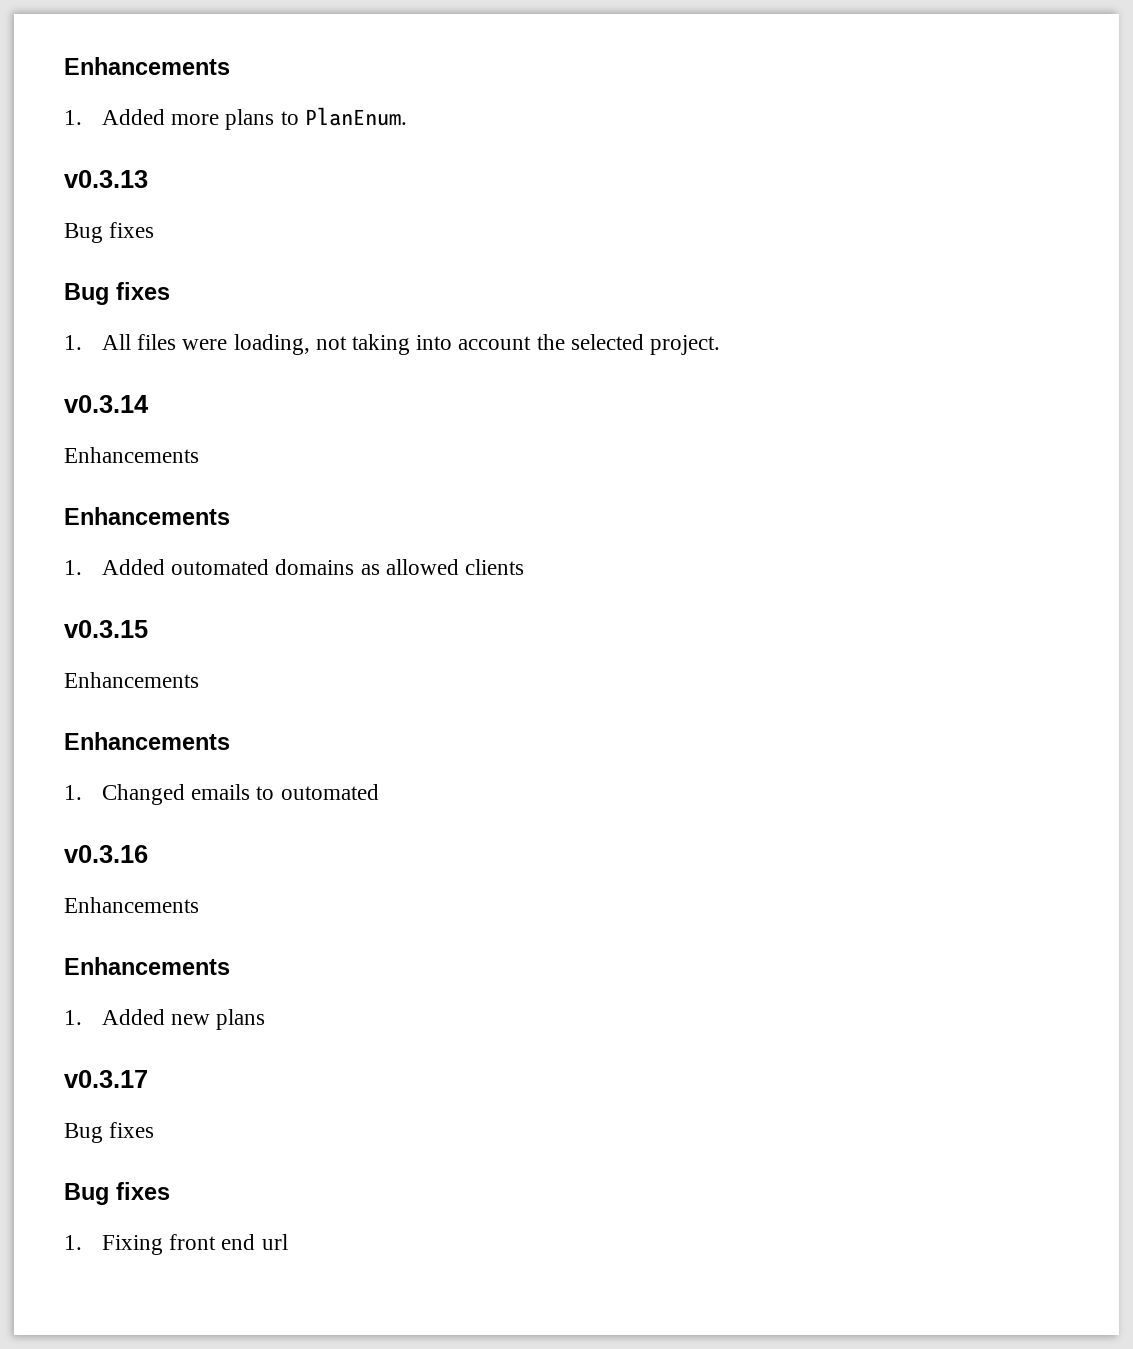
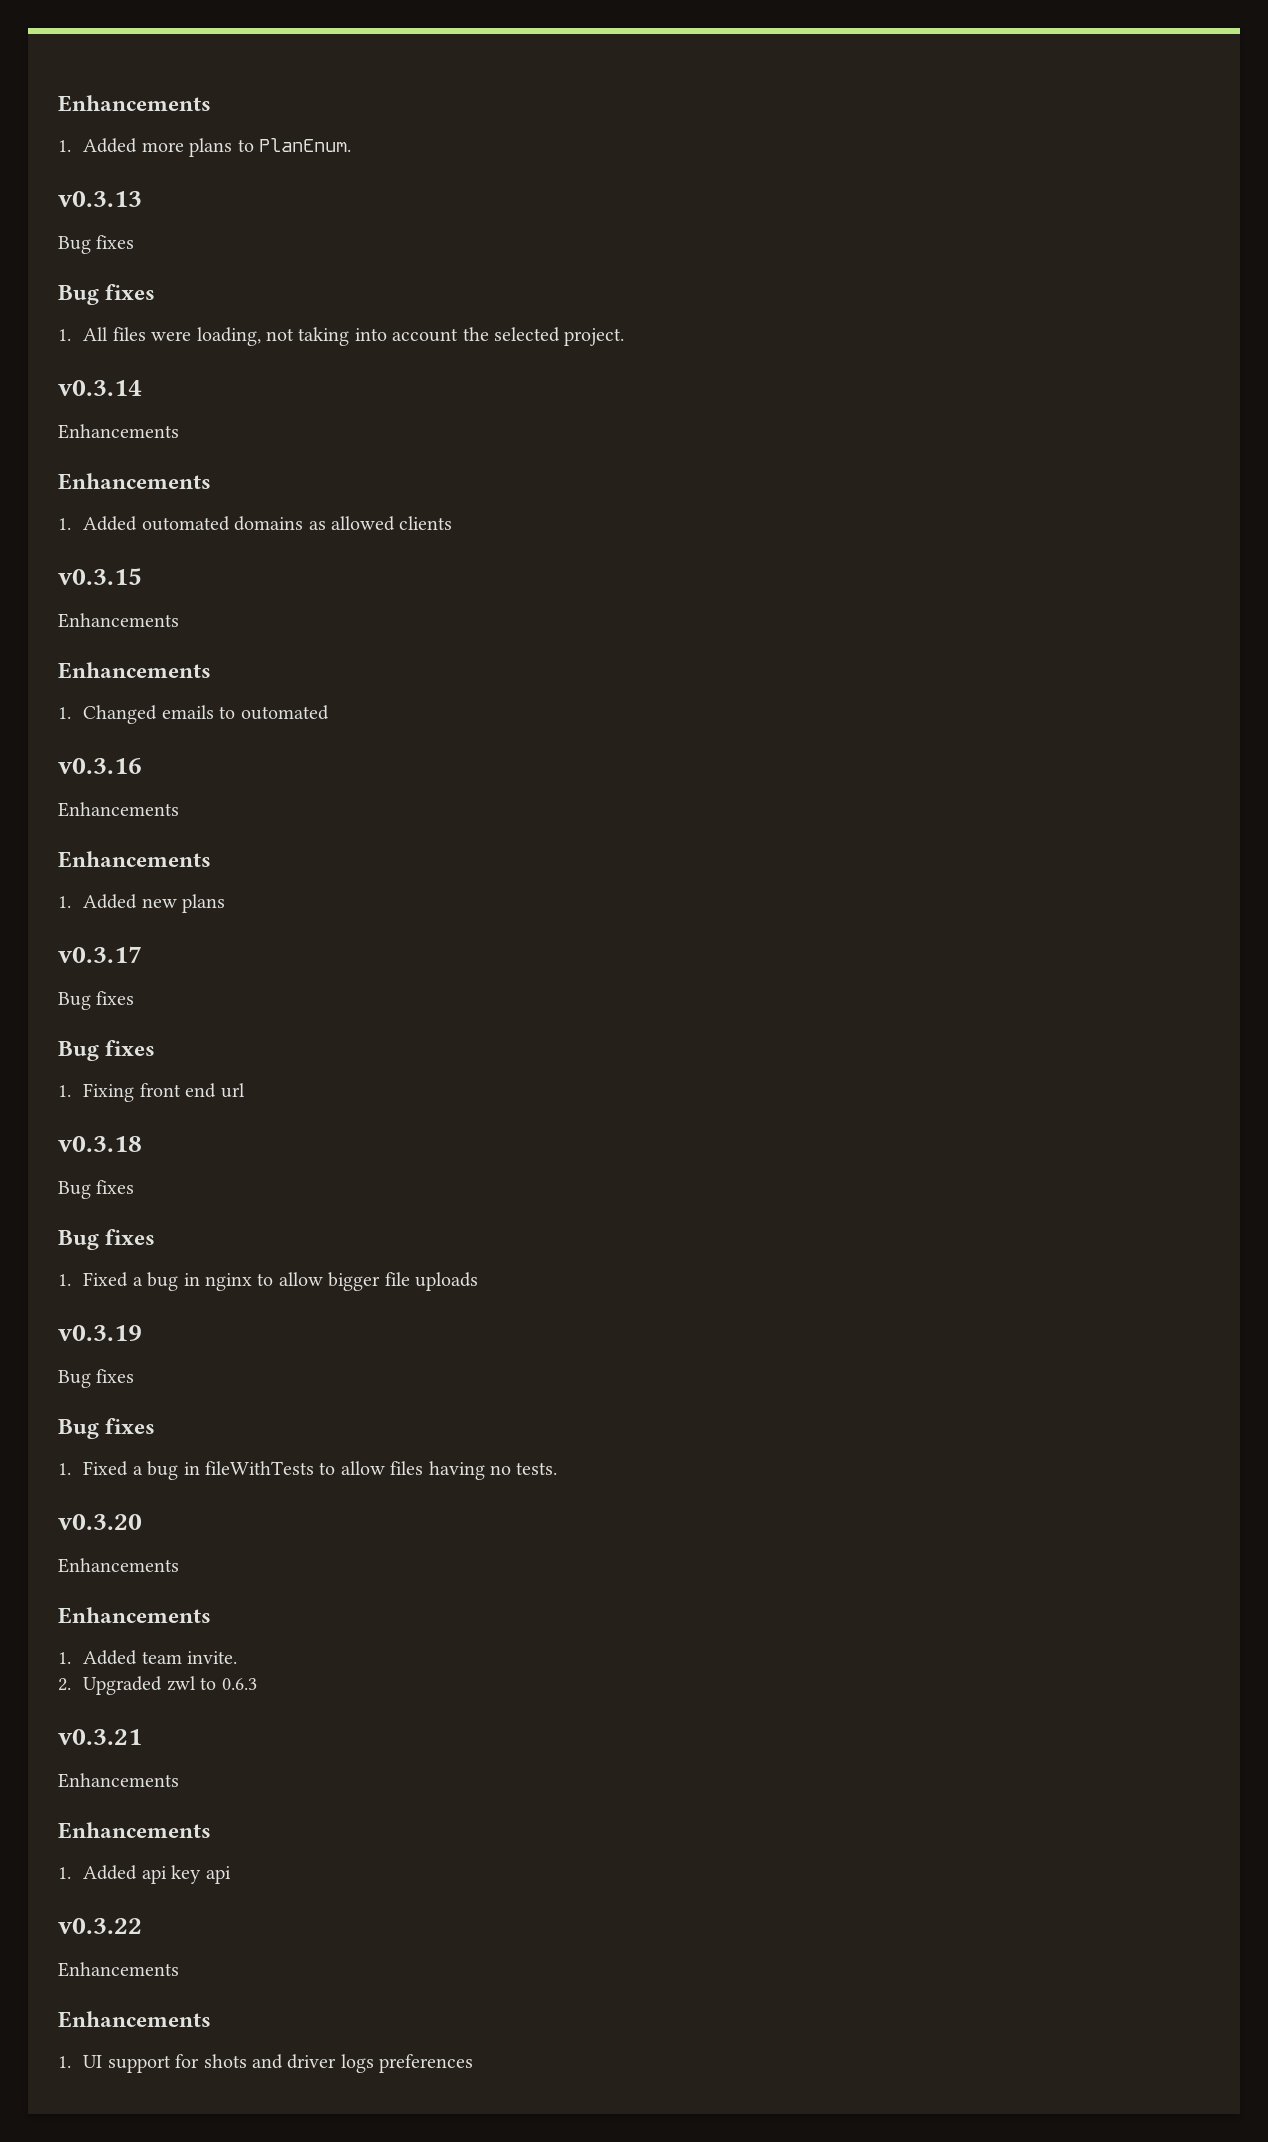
(288, 1242) none -> [58,1136,142,1152] [58,1180,135,1199] [58,1229,156,1250] [58,1272,479,1291] [58,1325,142,1341] [58,1369,135,1388] [58,1418,156,1439] [58,1461,558,1480] [58,1514,142,1530] [58,1558,179,1573] [58,1607,211,1624] [58,1650,238,1665] [58,1676,257,1695] [58,1729,142,1745] [58,1773,179,1788] [58,1822,211,1839] [58,1865,231,1884] [58,1918,142,1934] [58,1962,179,1977] [58,2011,211,2028] [58,2054,474,2073] // v0.3.18 // Bug fixes // Bug fixes // 1. Fixed a bug in nginx to allow bigger file uploads // v0.3.19 // Bug fixes // Bug fixes // 1. Fixed a bug in fileWithTests to allow files having no tests. // v0.3.20 // Enhancements // Enhancements // 1. Added team invite. // 2. Upgraded zwl to 0.6.3 // v0.3.21 // Enhancements // Enhancements // 1. Added api key api // v0.3.22 // Enhancements // Enhancements // 1. UI support for shots and driver logs preferences

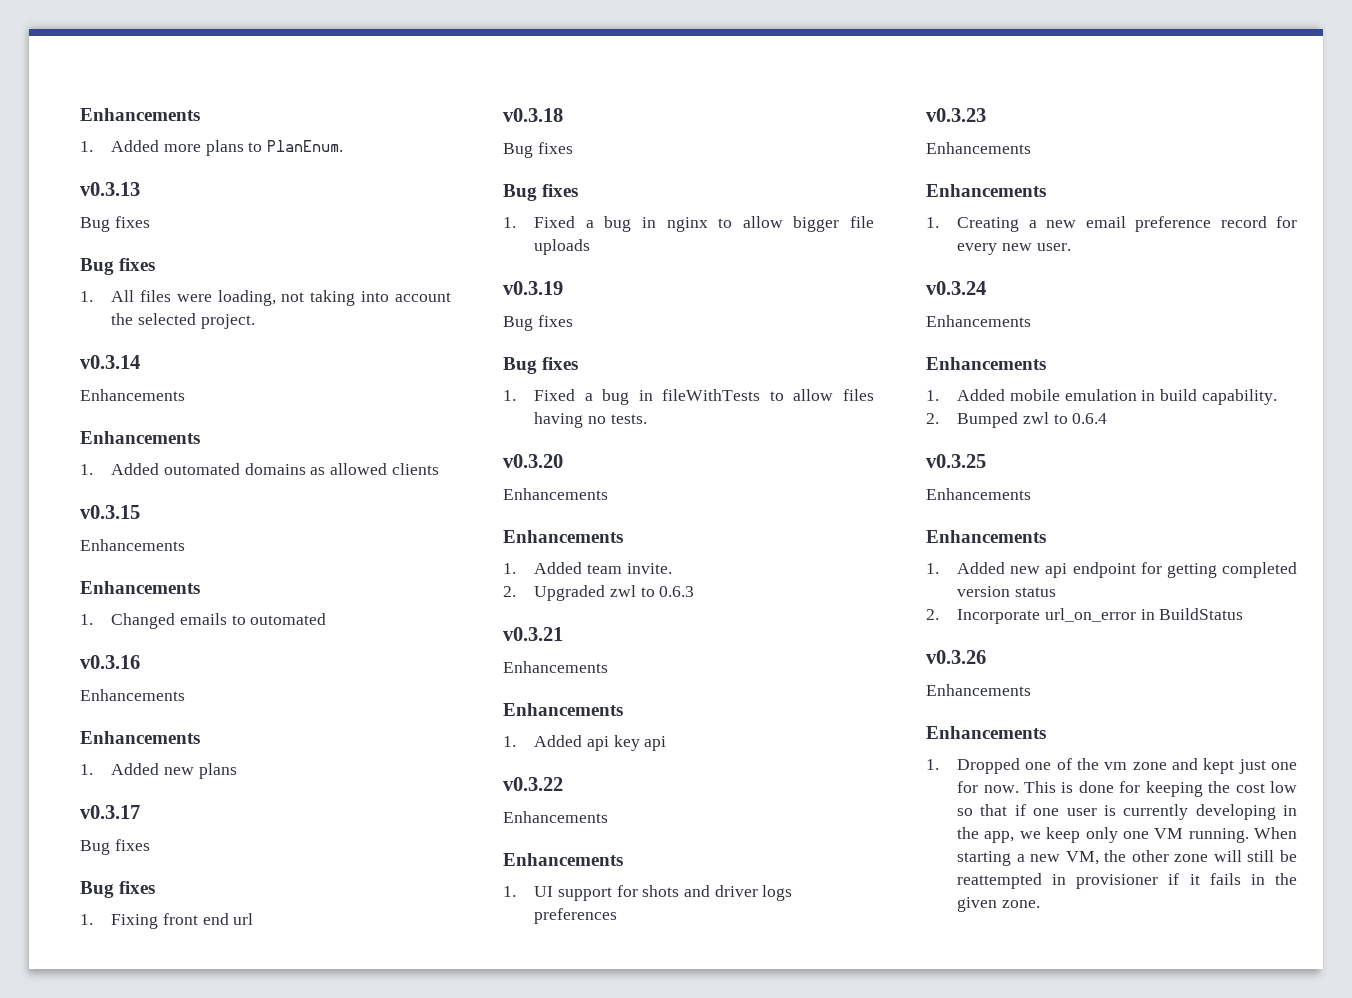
(474, 2063) none -> [926,108,986,122] [926,142,1031,154] [926,184,1046,197] [926,216,1297,232] [957,243,1071,255] [926,281,986,295] [926,315,1031,327] [926,357,1046,370] [926,389,1277,405] [926,412,1108,428] [926,454,986,468] [926,488,1031,500] [926,530,1046,543] [926,562,1297,578] [957,586,1056,597] [926,608,1244,624] [926,650,986,664] [926,684,1031,696] [926,726,1046,739] [926,758,1297,774] [957,781,1297,797] [957,804,1297,820] [957,827,1297,843] [957,850,1297,866] [957,873,1297,889] [957,897,1040,912] // v0.3.23 // Enhancements // Enhancements // 1. Creating a new email preference record for every new user. // v0.3.24 // Enhancements // Enhancements // 1. Added mobile emulation in build capability. // 2. Bumped zwl to 0.6.4 // v0.3.25 // Enhancements // Enhancements // 1. Added new api endpoint for getting completed version status // 2. Incorporate url_on_error in BuildStatus // v0.3.26 // Enhancements // Enhancements // 1. Dropped one of the vm zone and kept just one for now. This is done for keeping the cost low so that if one user is currently developing in the app, we keep only one VM running. When starting a new VM, the other zone will still be reattempted in provisioner if it fails in the given zone.

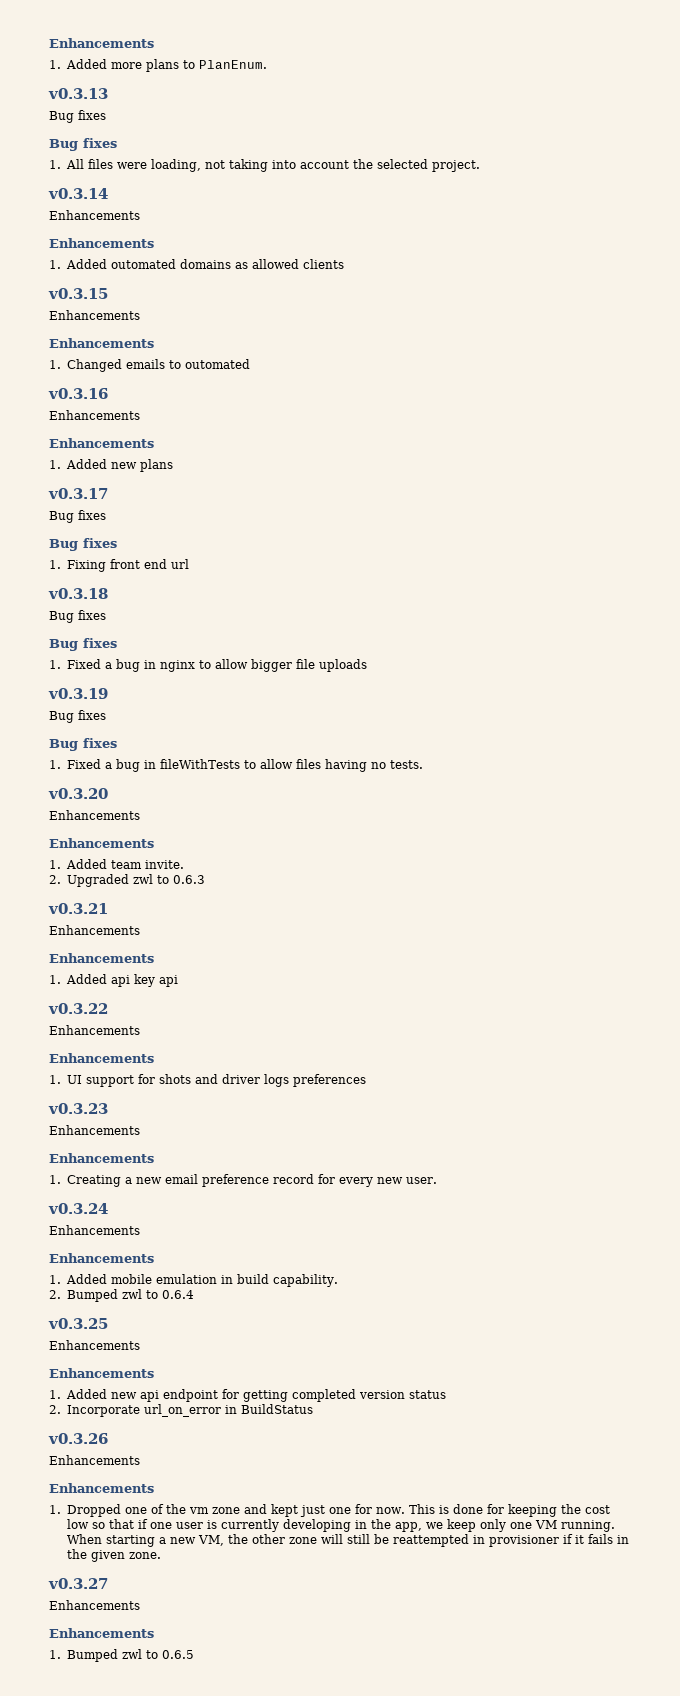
(1040, 904) none -> [48,1578,108,1589] [49,1600,140,1610] [49,1628,154,1638] [49,1649,194,1662] // v0.3.27 // Enhancements // Enhancements // 1. Bumped zwl to 0.6.5

